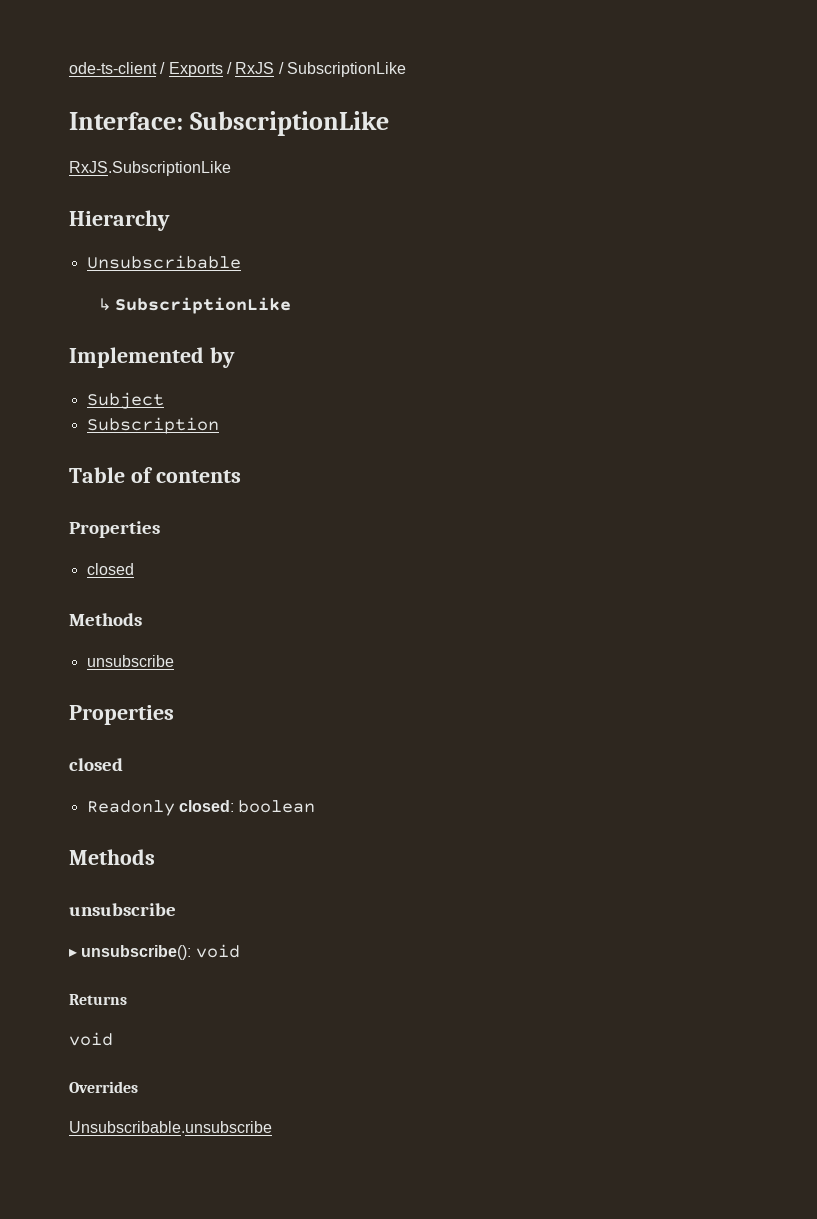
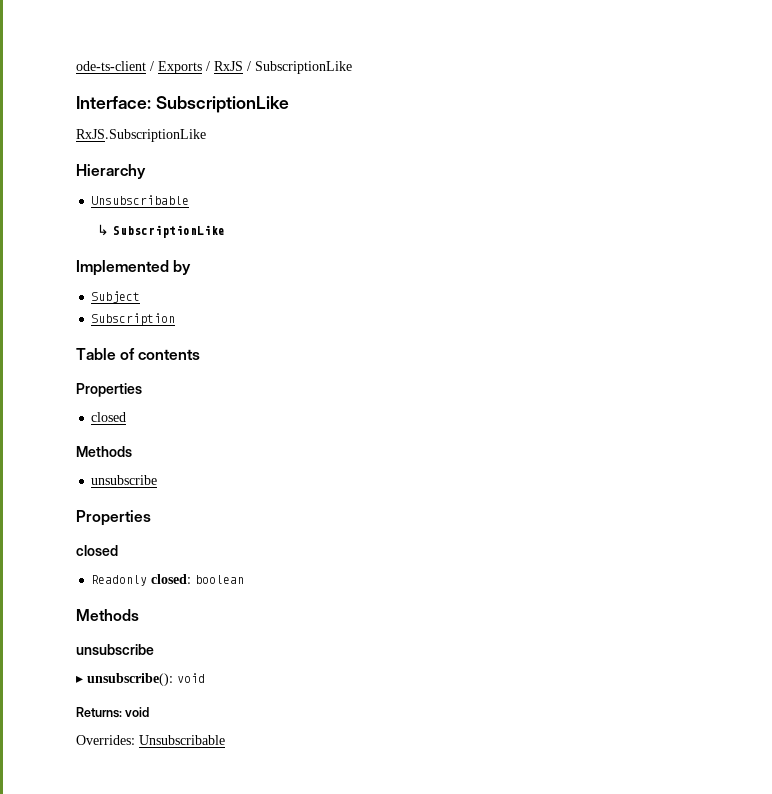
[69,994,127,1005] [69,1032,113,1046] [69,1081,138,1093] [69,1121,272,1133] Returns // void // Overrides // Unsubscribable.unsubscribe -> [76,707,150,718] [76,735,225,745] Returns: void // Overrides: Unsubscribable

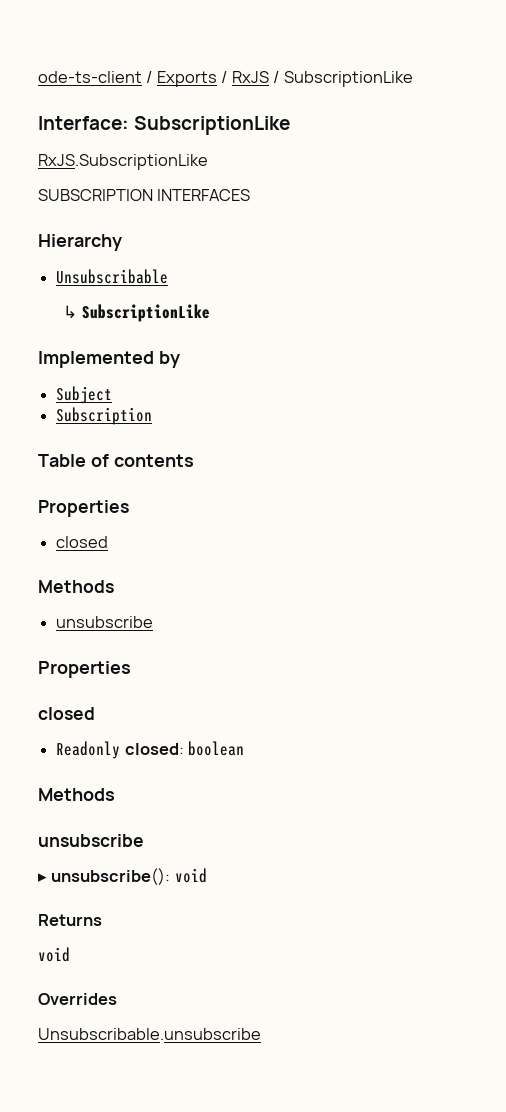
(206, 135) none -> [38,189,251,201] // SUBSCRIPTION INTERFACES
[76,707,150,718] [76,735,225,745] Returns: void // Overrides: Unsubscribable -> [38,914,102,926] [38,947,70,962] [38,993,117,1005] [38,1028,261,1040] Returns // void // Overrides // Unsubscribable.unsubscribe

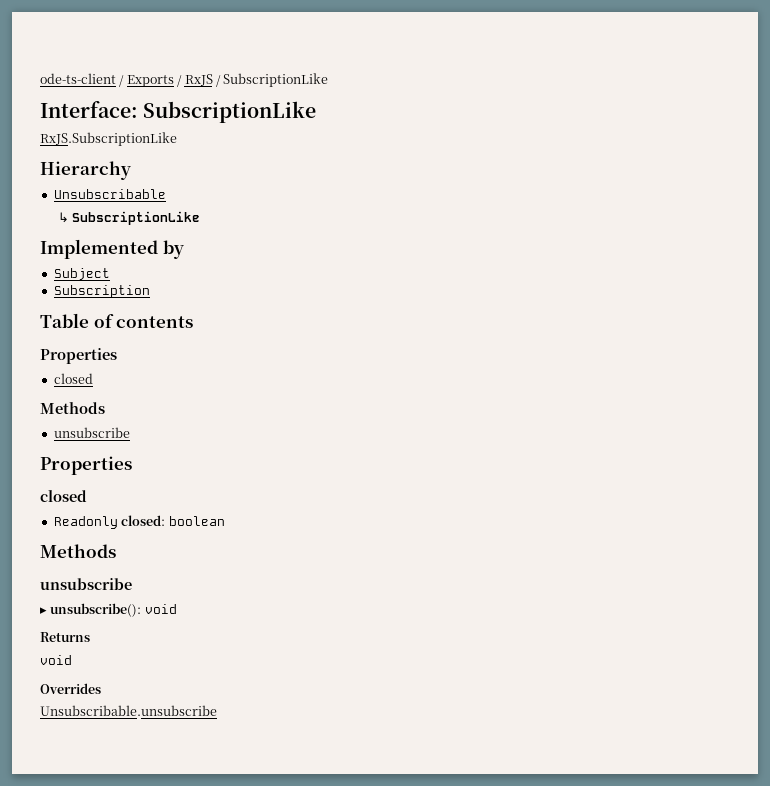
[38,189,251,201] // SUBSCRIPTION INTERFACES -> (177, 139) none

